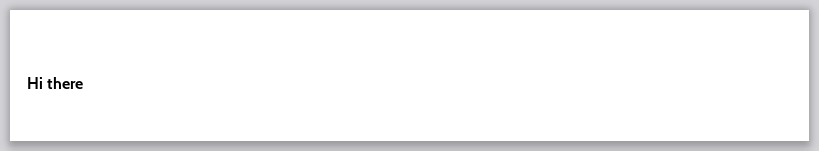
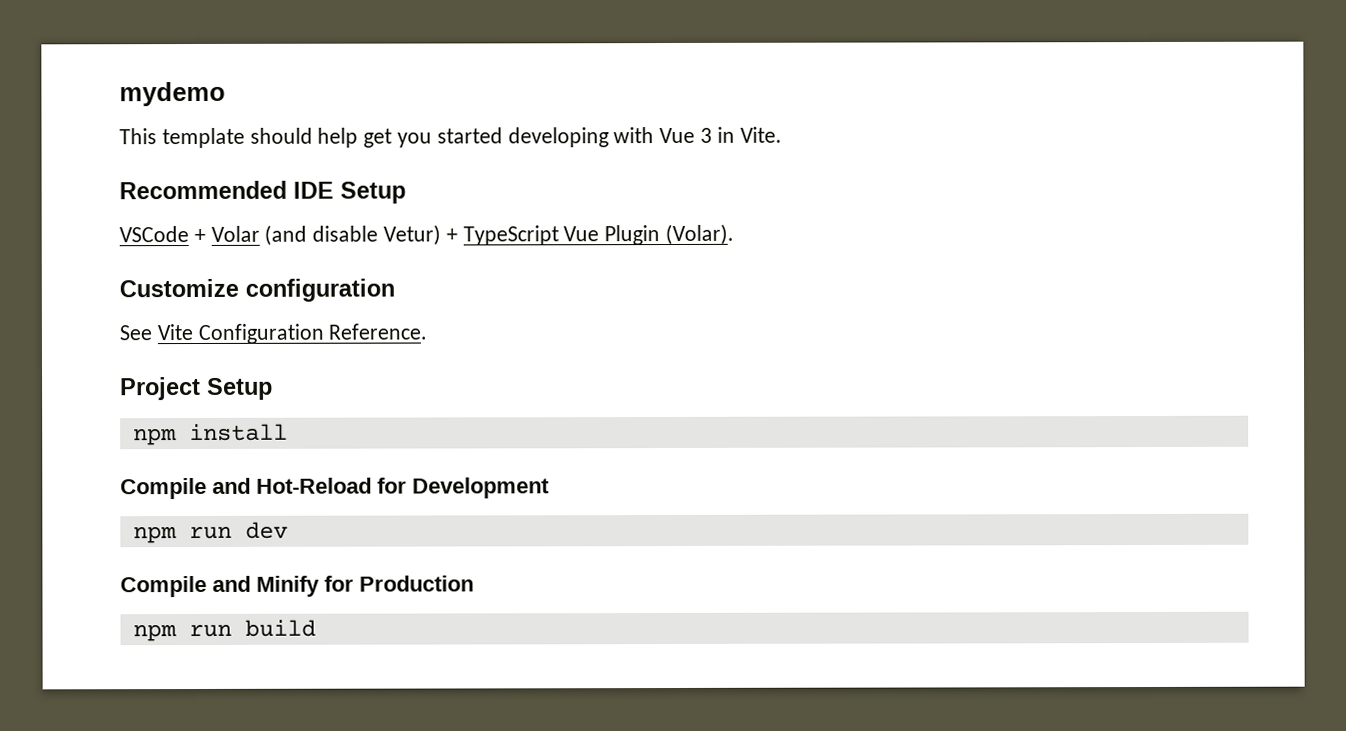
[27,77,84,89] Hi there -> [119,81,226,107] [119,126,782,149] [119,180,406,204] [119,223,735,246] [119,278,395,302] [119,323,428,344] [120,376,273,401] [132,423,288,446] [120,477,550,500] [132,521,288,544] [120,575,474,598] [132,619,316,642] mydemo // This template should help get you started developing with Vue 3 in Vite. // Recommended IDE Setup // VSCode + Volar (and disable Vetur) + TypeScript Vue Plugin (Volar). // Customize configuration // See Vite Configuration Reference. // Project Setup // npm install // Compile and Hot-Reload for Development // npm run dev // Compile and Minify for Production // npm run build

